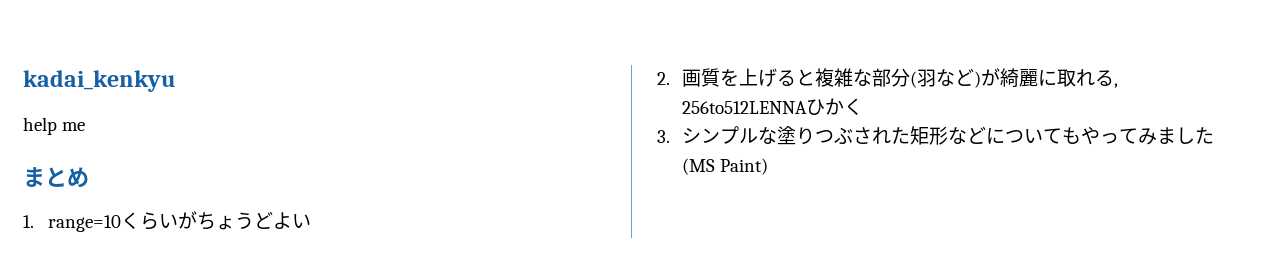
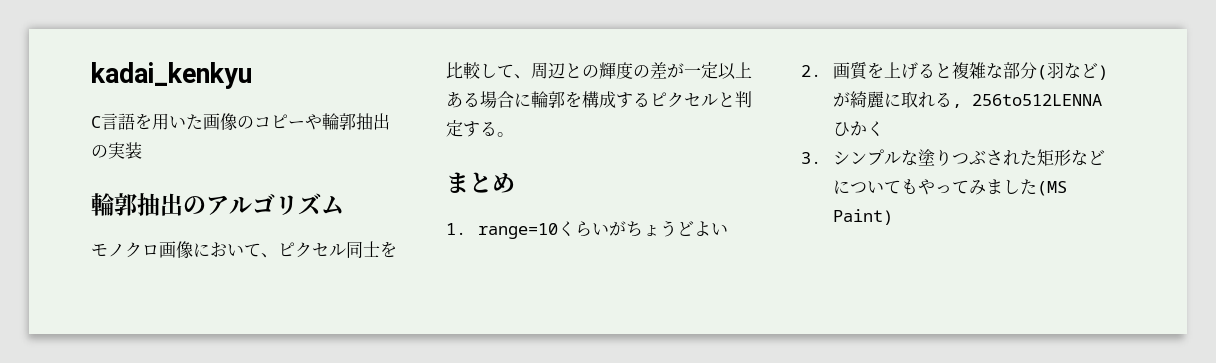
[23,117,86,135] help me -> [91,113,390,131] [91,142,142,159] [91,193,344,216] [91,241,397,259] [446,62,752,80] [446,91,752,108] [446,120,514,137] C言語を用いた画像のコピーや輪郭抽出の実装 // 輪郭抽出のアルゴリズム // モノクロ画像において、ピクセル同士を比較して、周辺との輝度の差が一定以上ある場合に輪郭を構成するピクセルと判定する。

